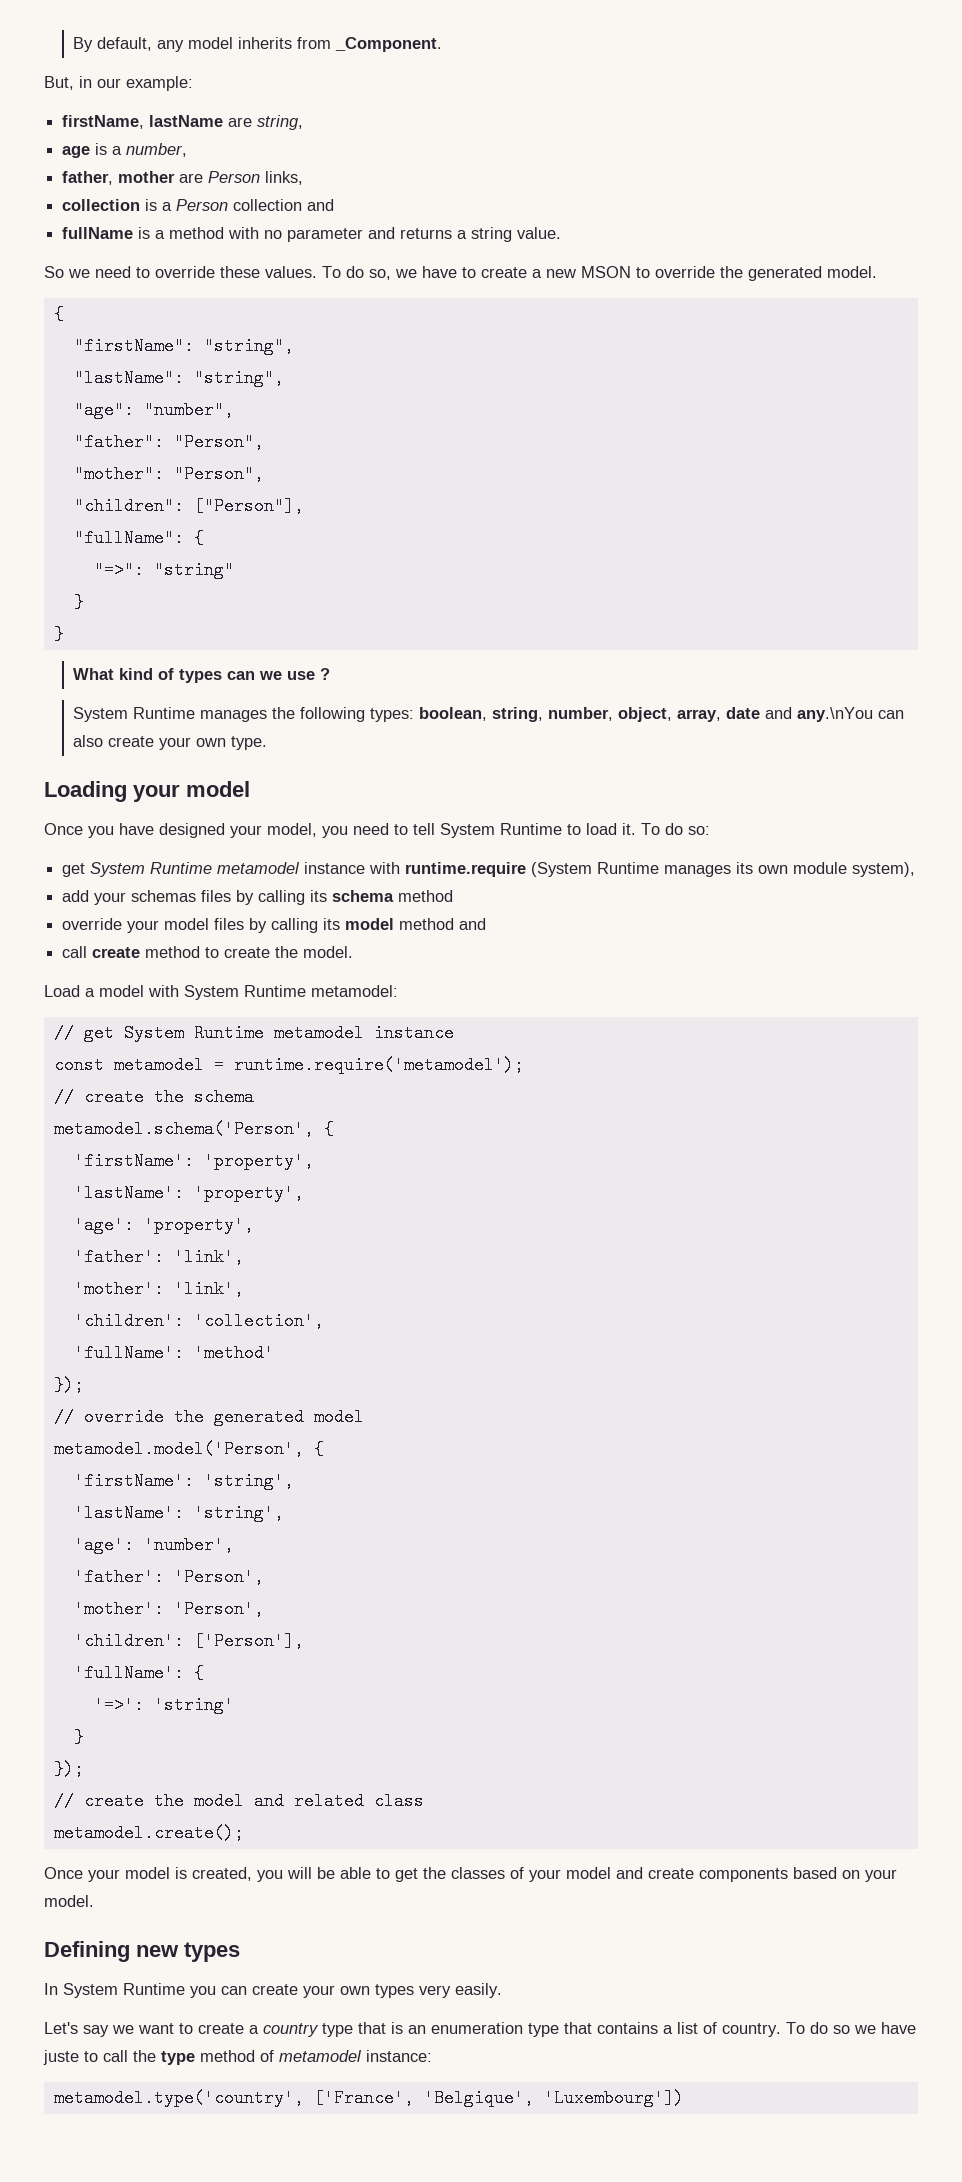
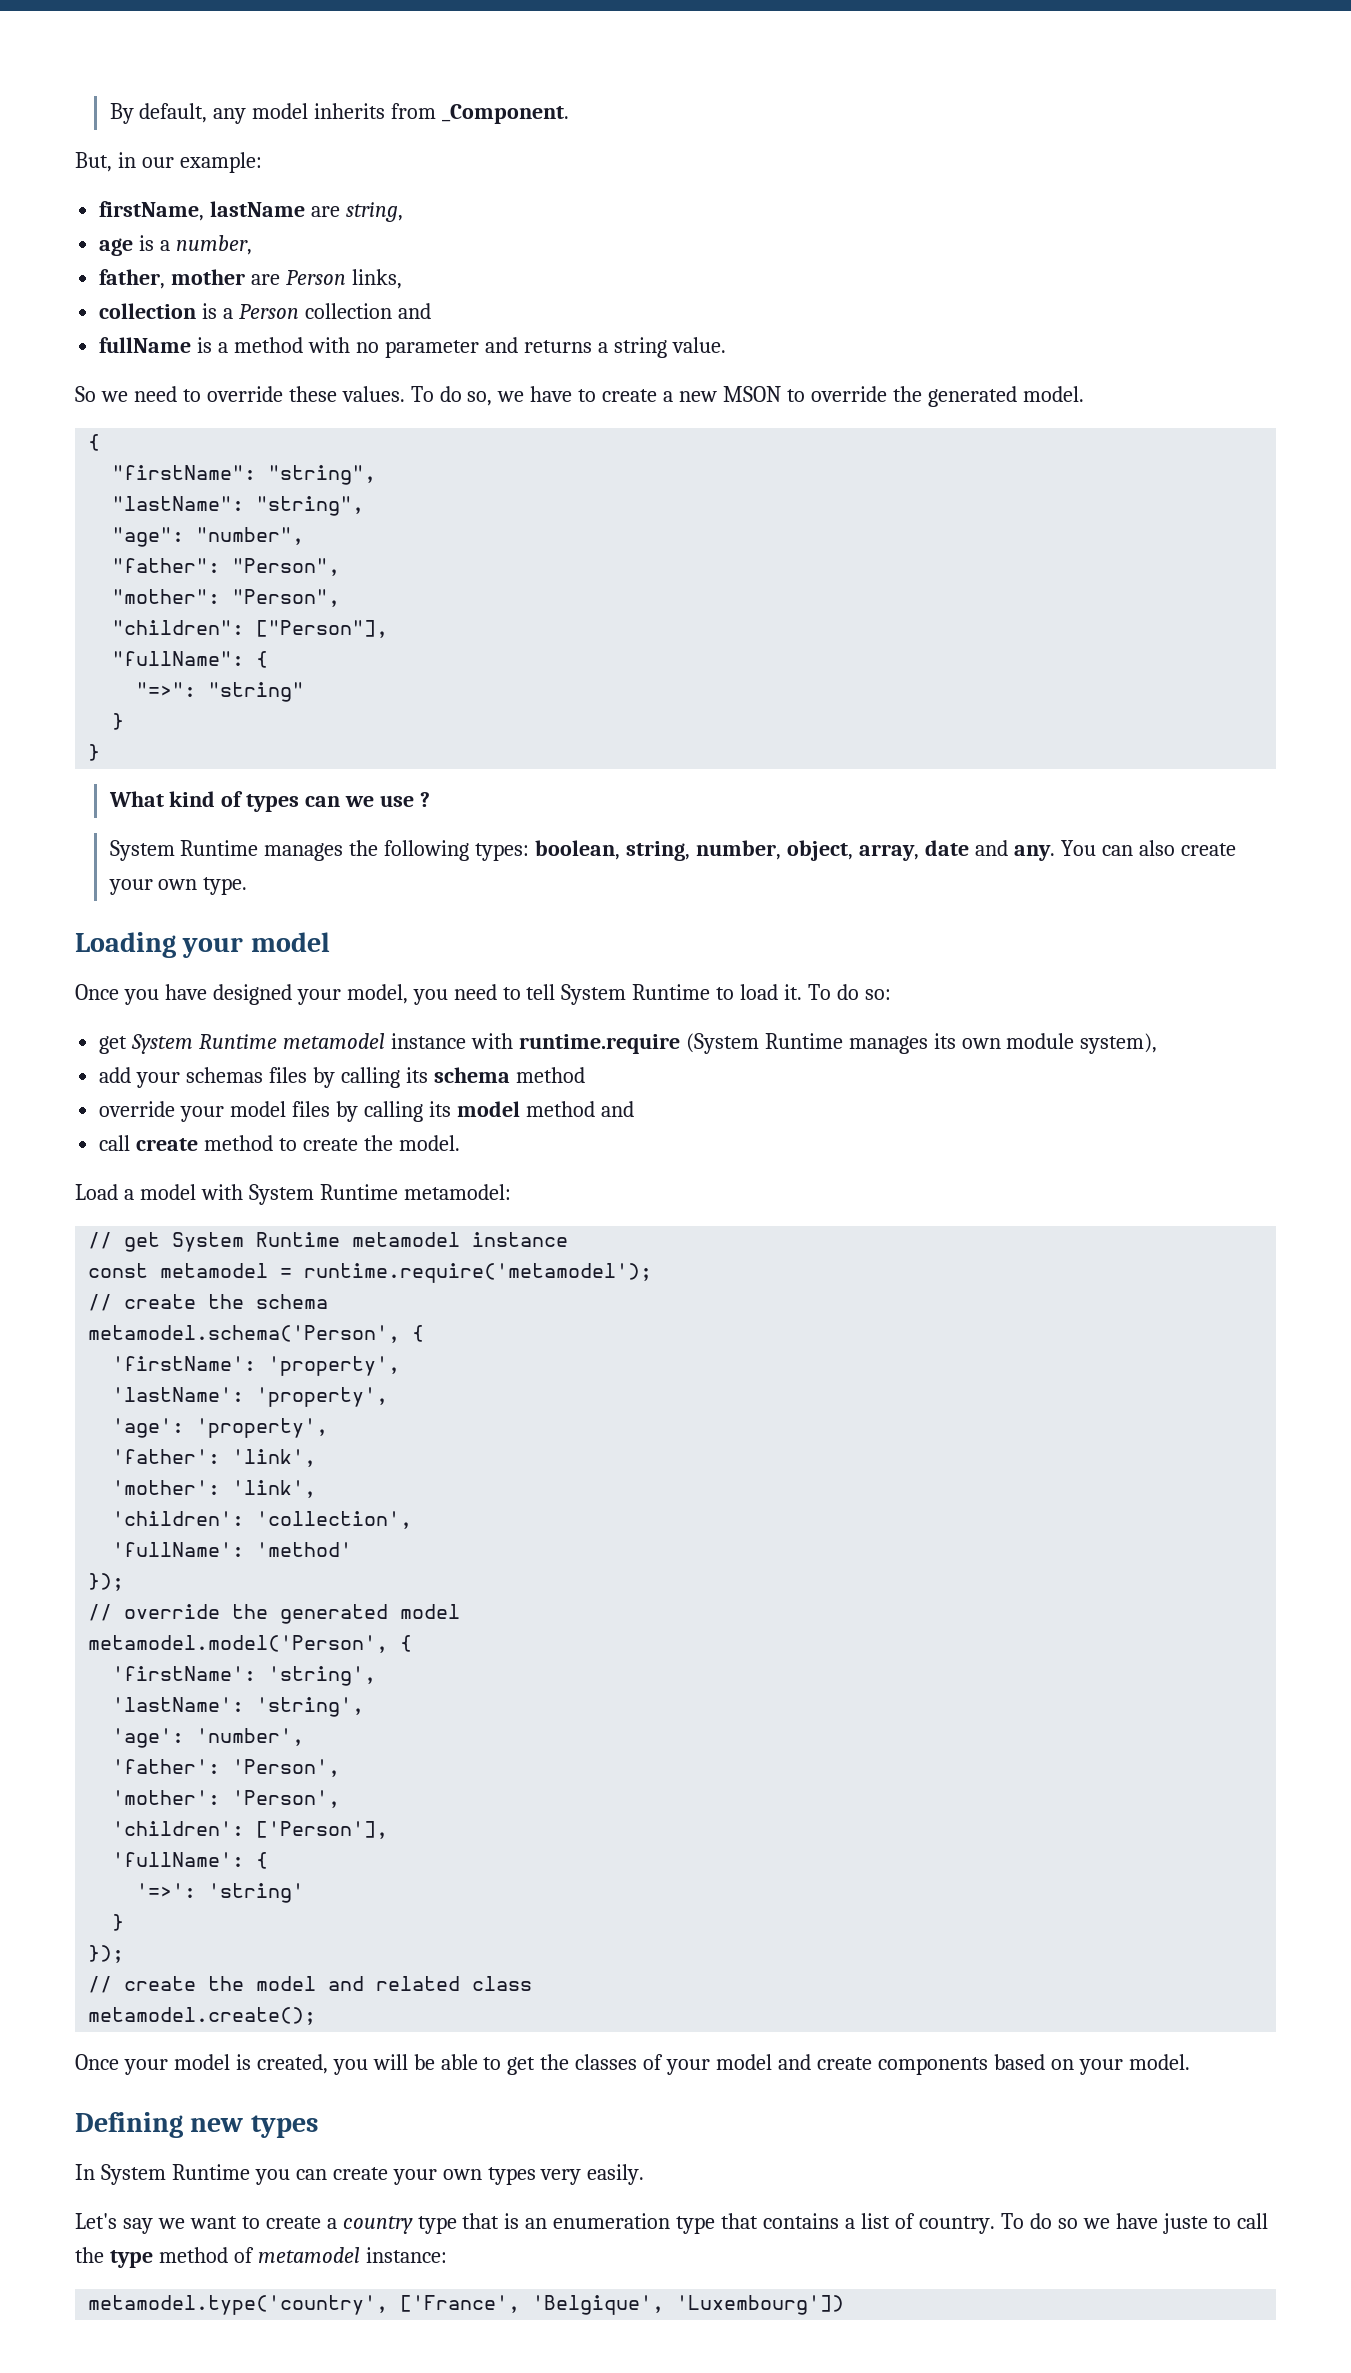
[797,707,874,722] any.\nYou -> [1013,840,1096,861] any. You

